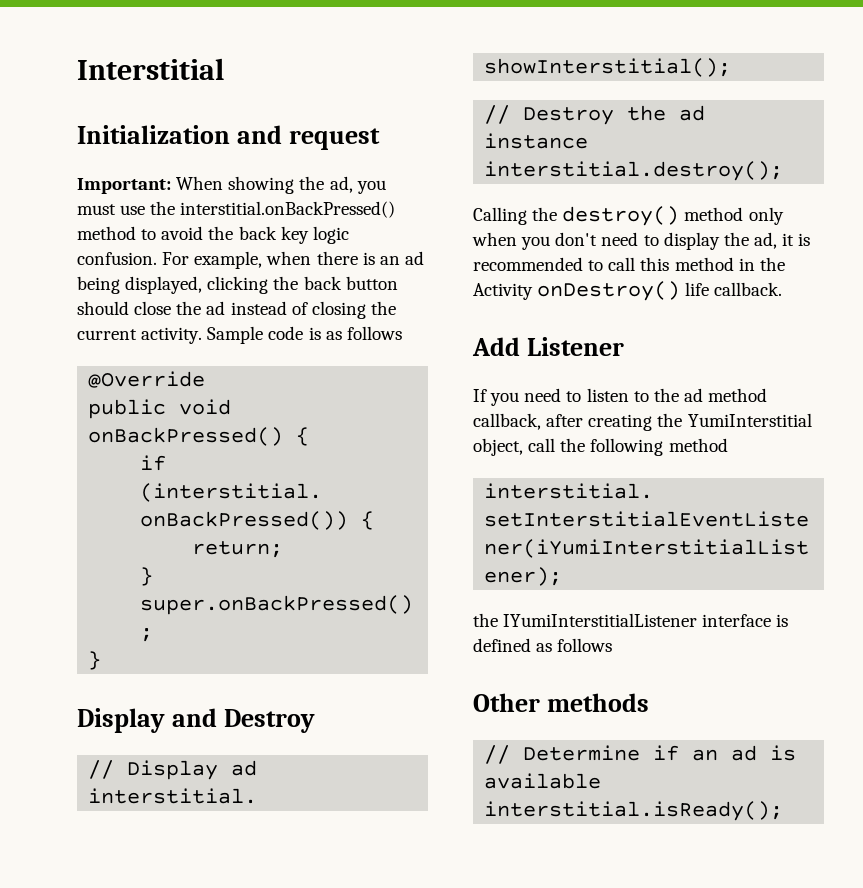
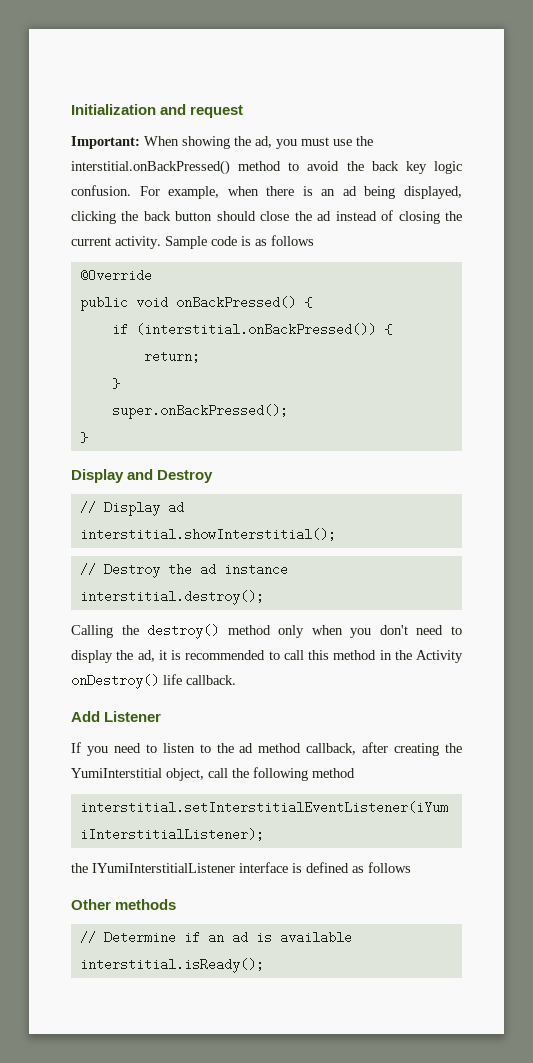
[77,58,224,80] Interstitial // -> (71, 109) none

